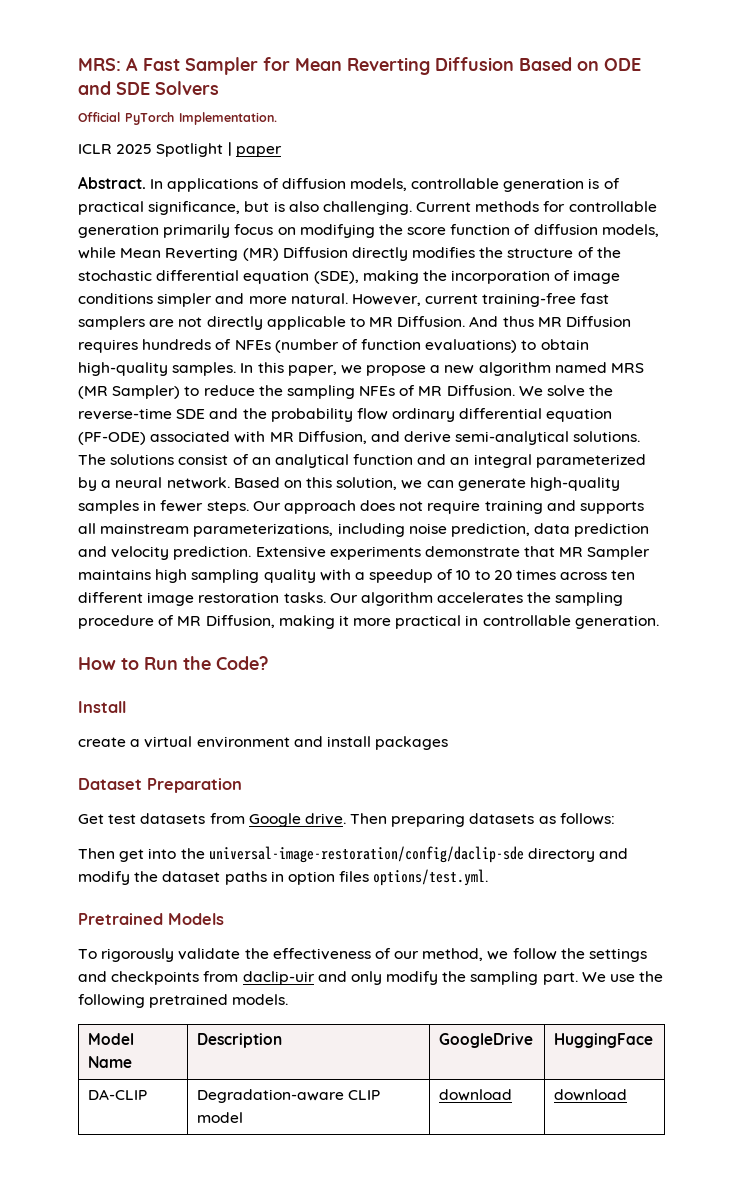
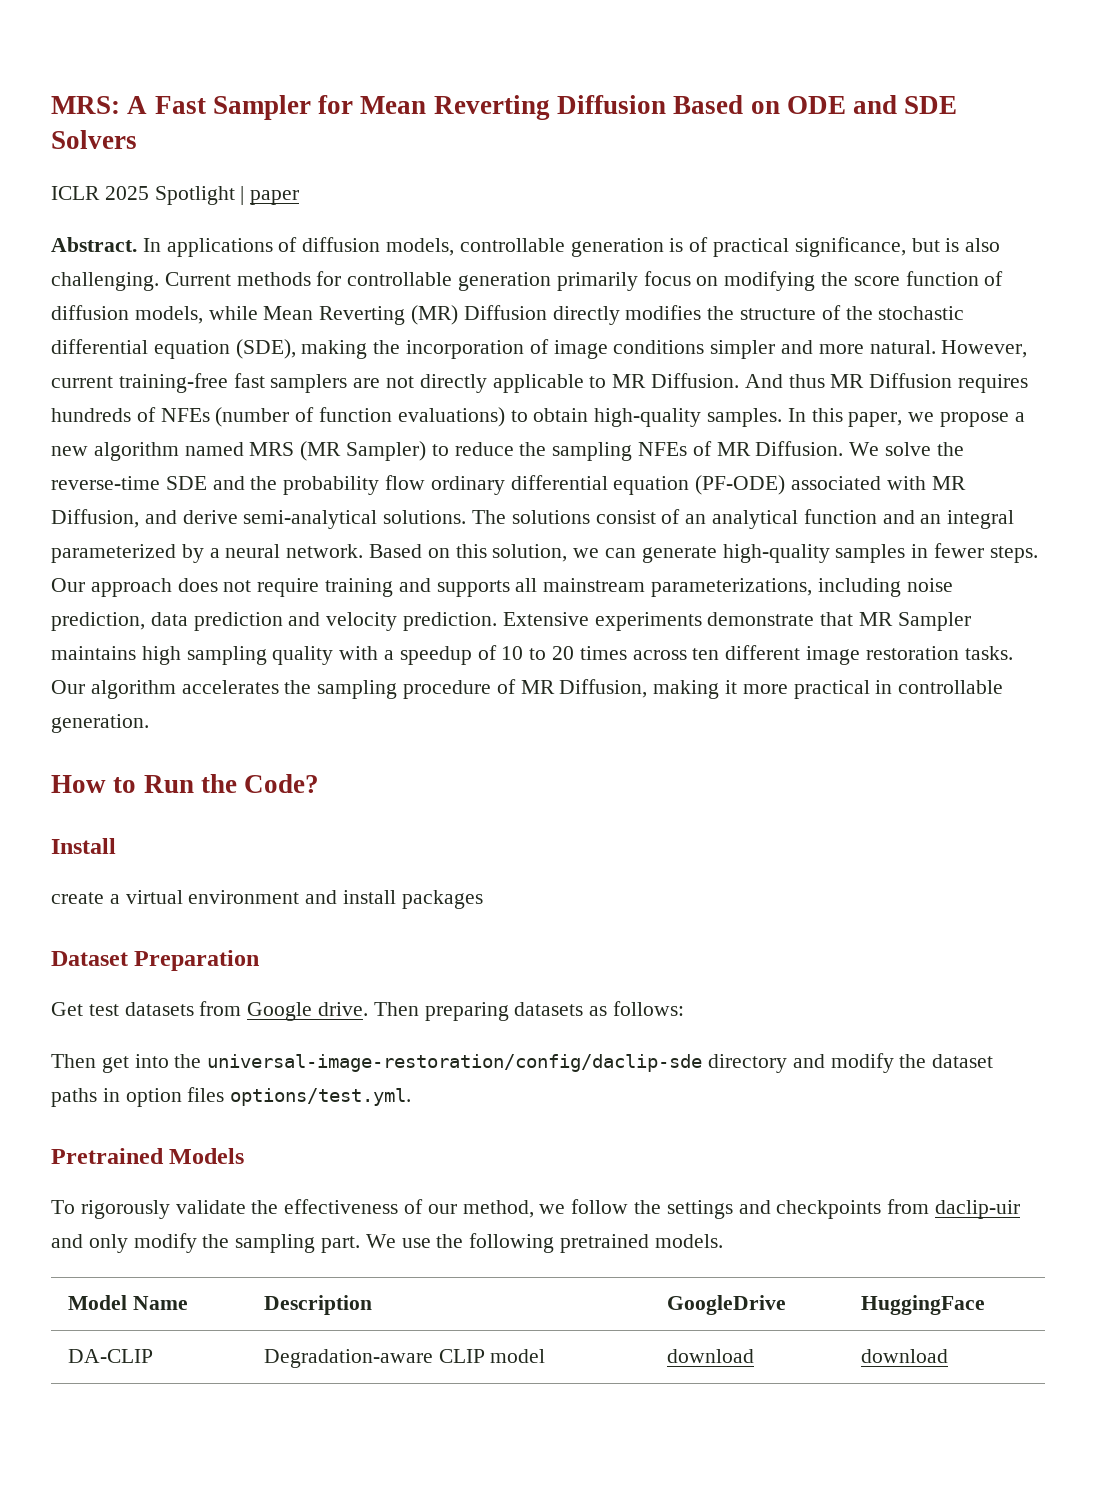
[78,112,277,125] // Official PyTorch Implementation. -> (137, 139) none

